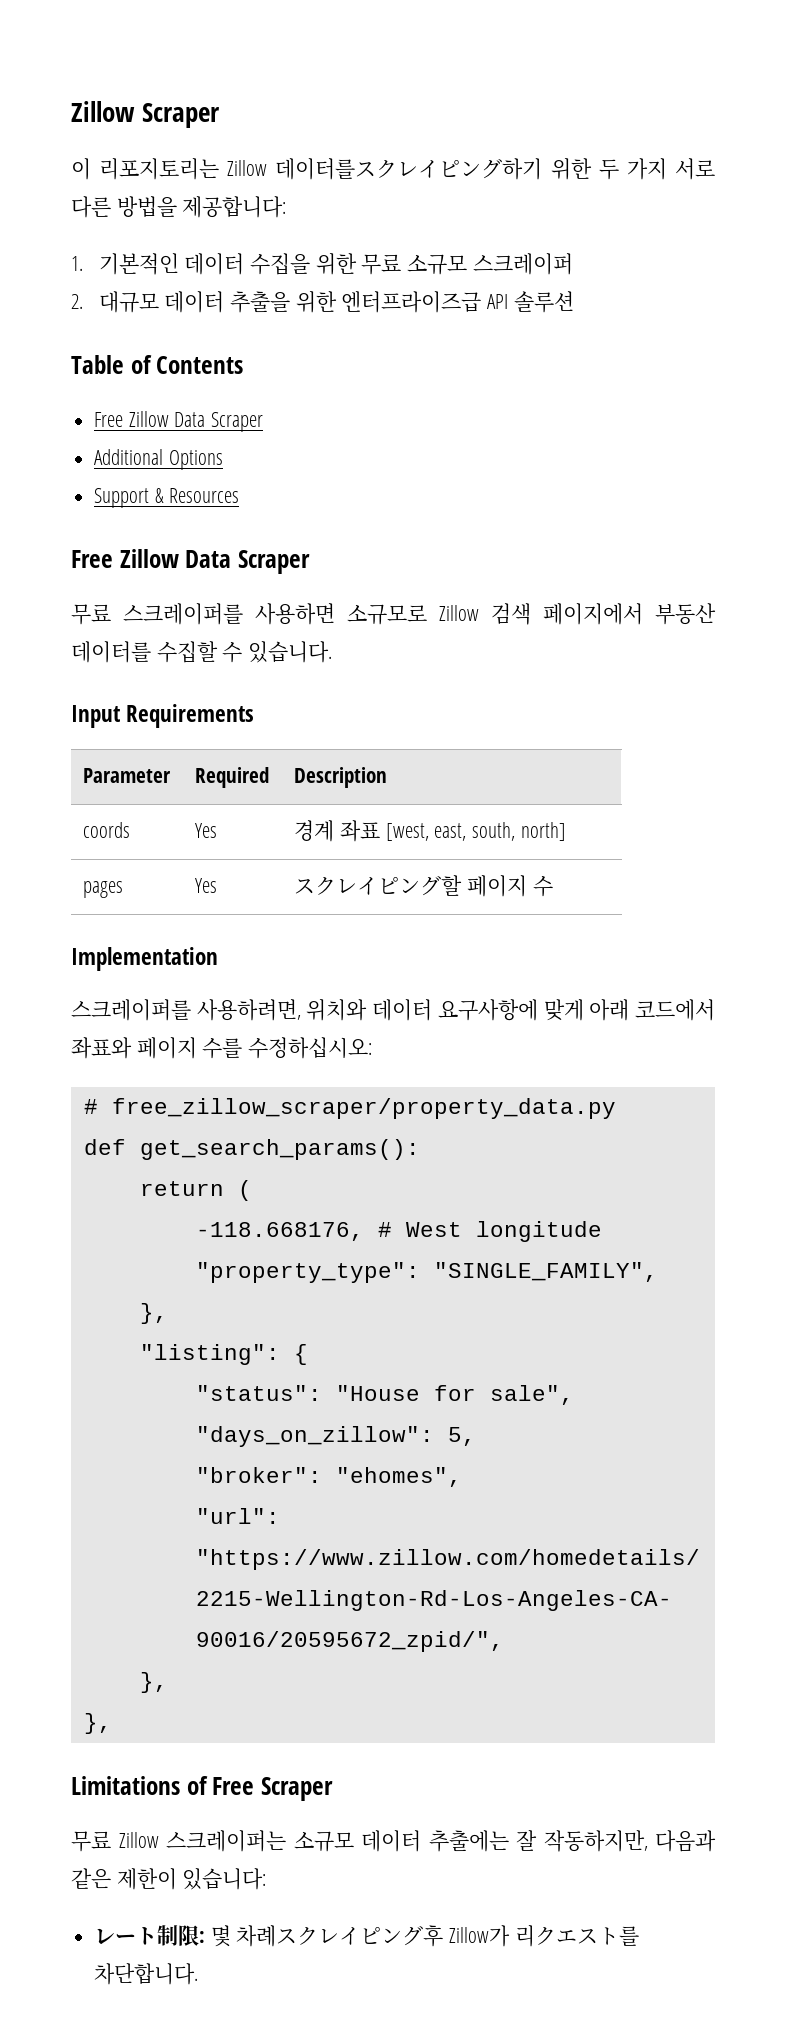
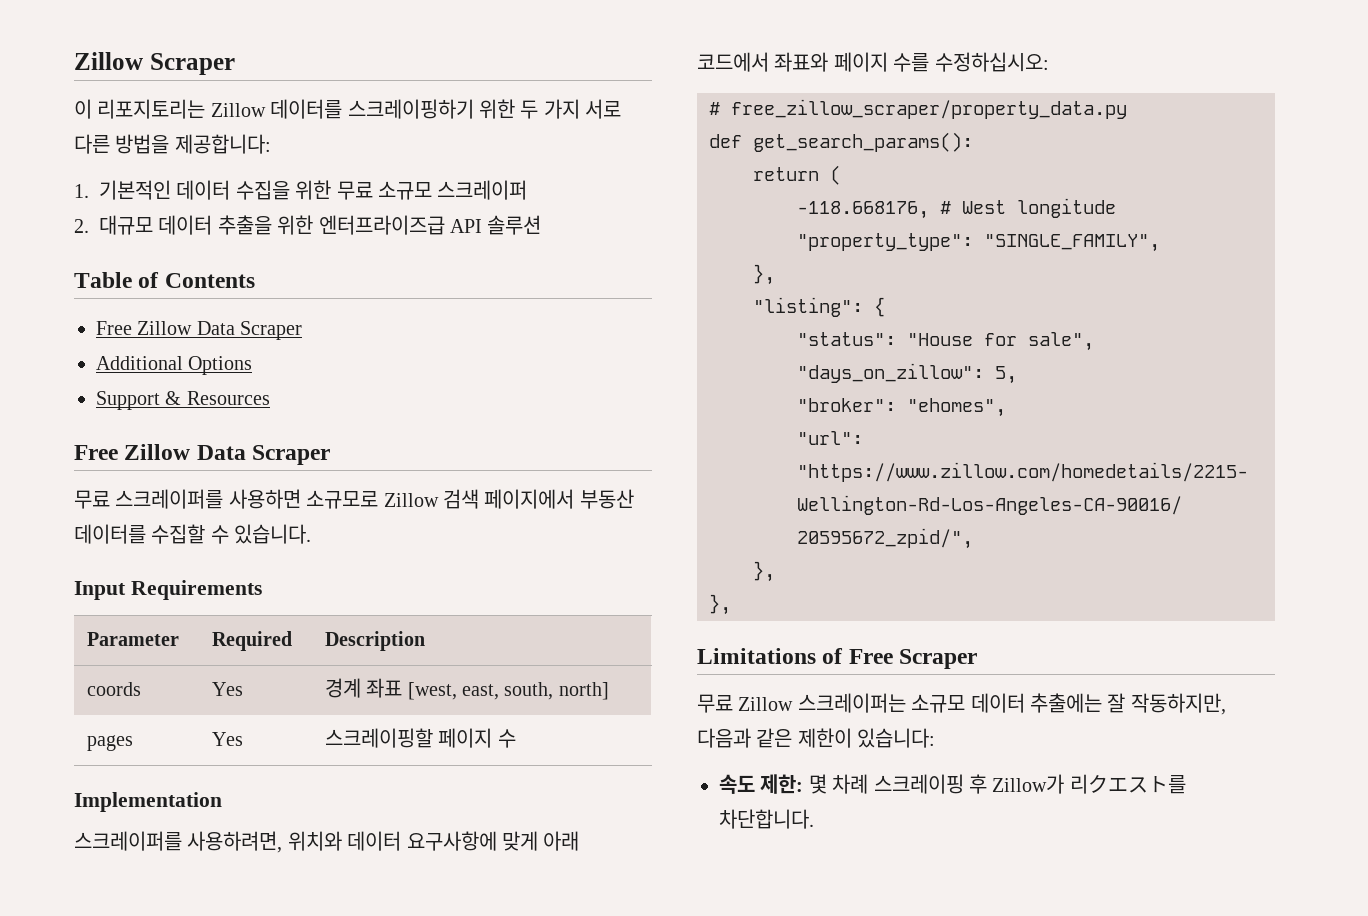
[355,158,543,180] スクレイピング하기 -> [347,99,474,119] 스크레이핑하기
[294,875,463,896] スクレイピング할 -> [324,728,433,748] 스크레이핑할
[94,1925,424,1947] レート制限: 몇 차례スクレイピング -> [719,774,964,794] 속도 제한: 몇 차례 스크레이핑

